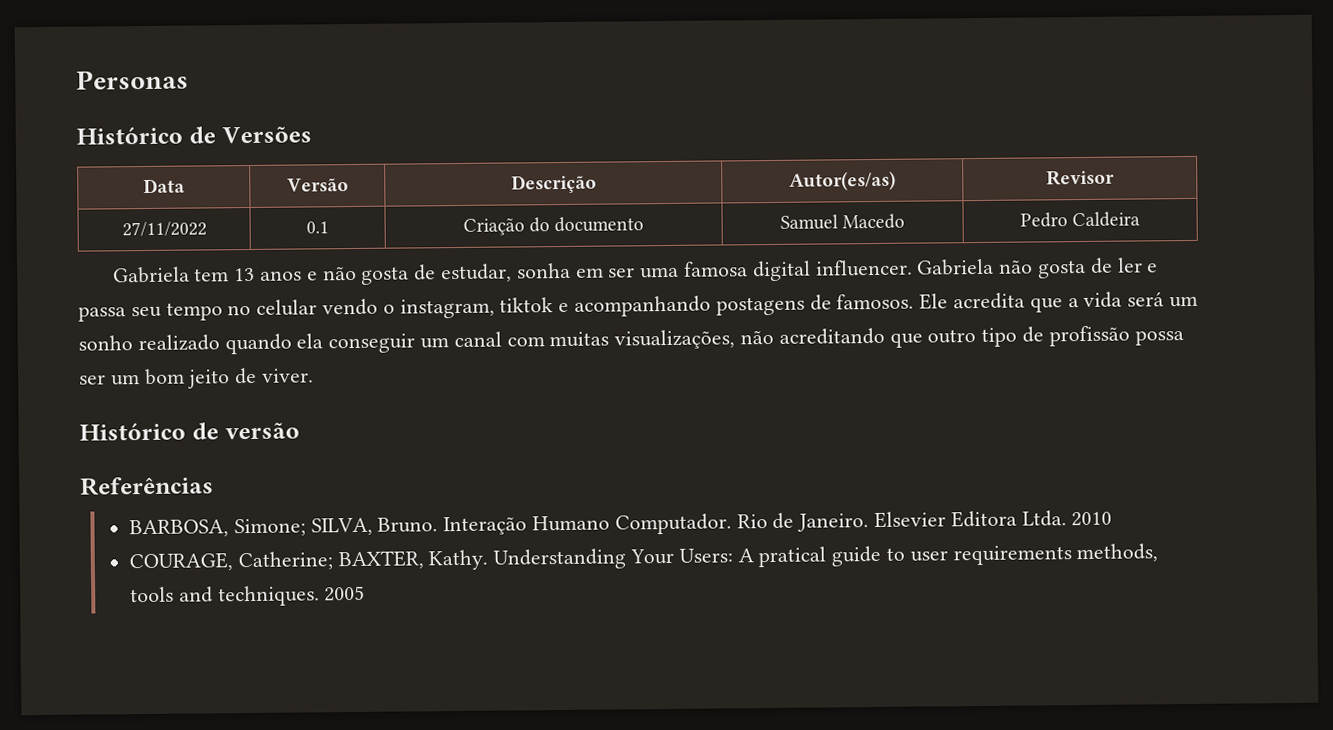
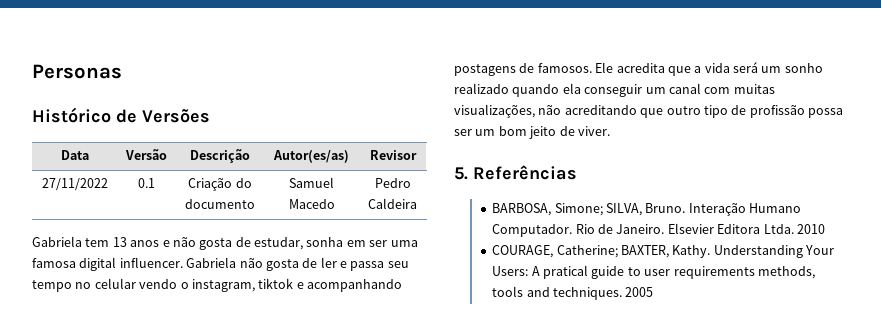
[79,422,300,441] Histórico de versão // -> [454,167,468,180] 5.

